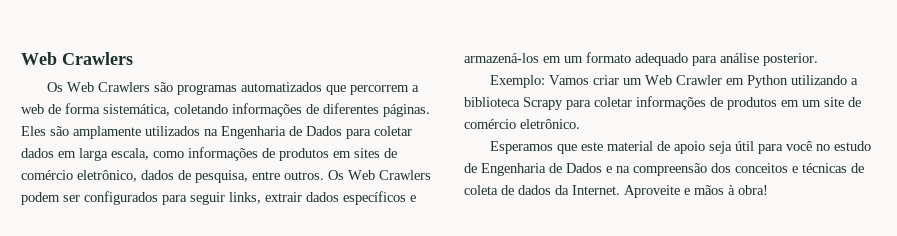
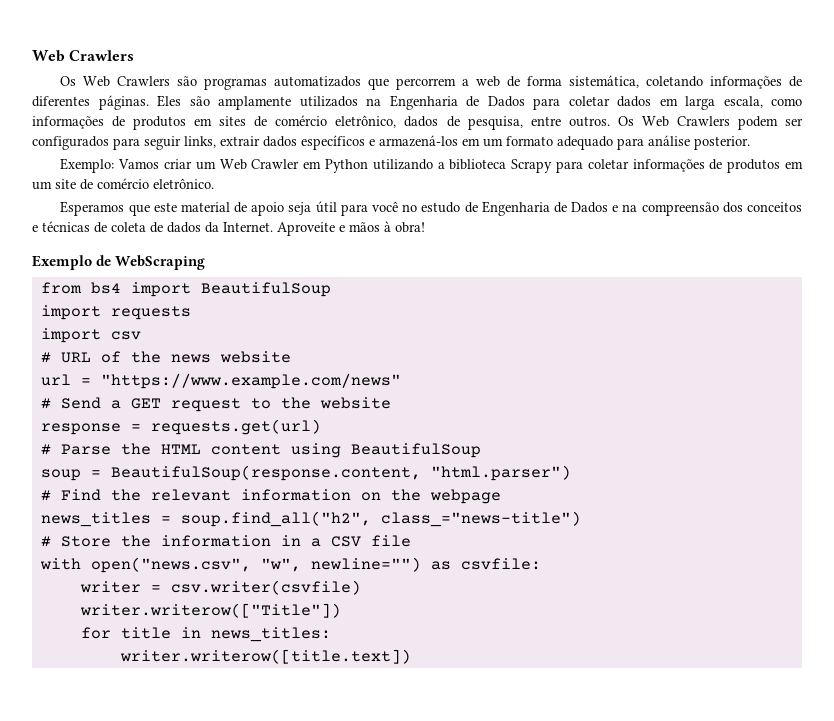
(768, 190) none -> [32,255,206,270] [40,282,331,297] [40,305,191,320] [40,328,141,343] [40,351,291,363] [40,373,401,389] [40,397,391,412] [40,419,321,435] [40,443,481,458] [40,465,571,481] [40,489,501,504] [40,511,581,527] [40,535,411,547] [39,557,541,573] [79,580,361,595] [79,603,341,618] [80,627,331,642] [119,649,411,664] // Exemplo de WebScraping // from bs4 import BeautifulSoup // import requests // import csv // # URL of the news website // url = "https://www.example.com/news" // # Send a GET request to the website // response = requests.get(url) // # Parse the HTML content using BeautifulSoup // soup = BeautifulSoup(response.content, "html.parser") // # Find the relevant information on the webpage // news_titles = soup.find_all("h2", class_="news-title") // # Store the information in a CSV file // with open("news.csv", "w", newline="") as csvfile: // writer = csv.writer(csvfile) // writer.writerow(["Title"]) // for title in news_titles: // writer.writerow([title.text])

